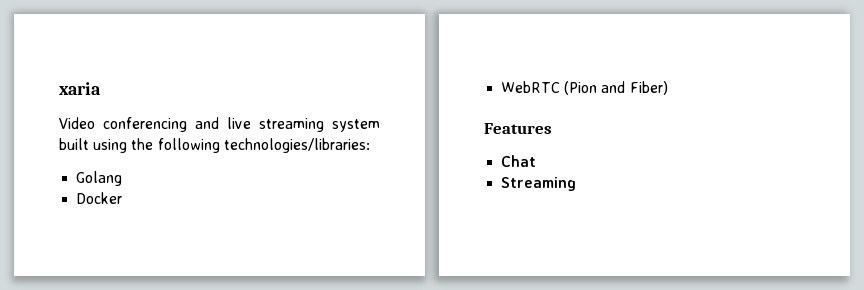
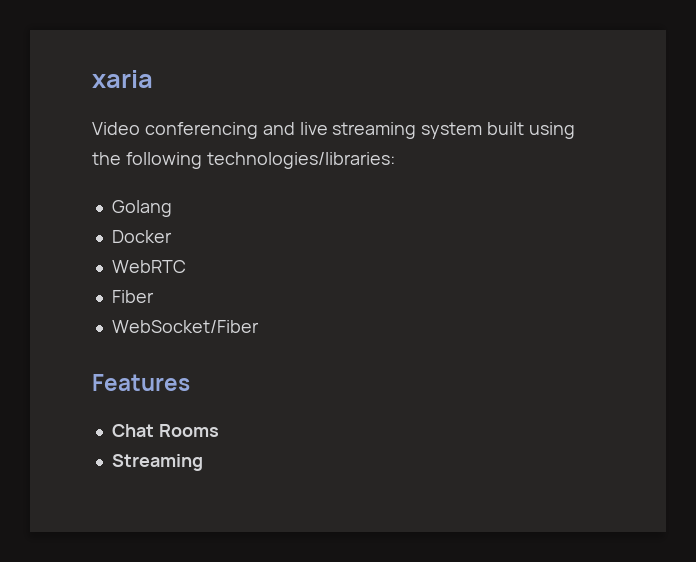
[564,81,668,95] (Pion and Fiber) -> [111,290,154,303] [111,320,259,333] // Fiber // WebSocket/Fiber
(537, 161) none -> [158,424,219,437] Rooms

